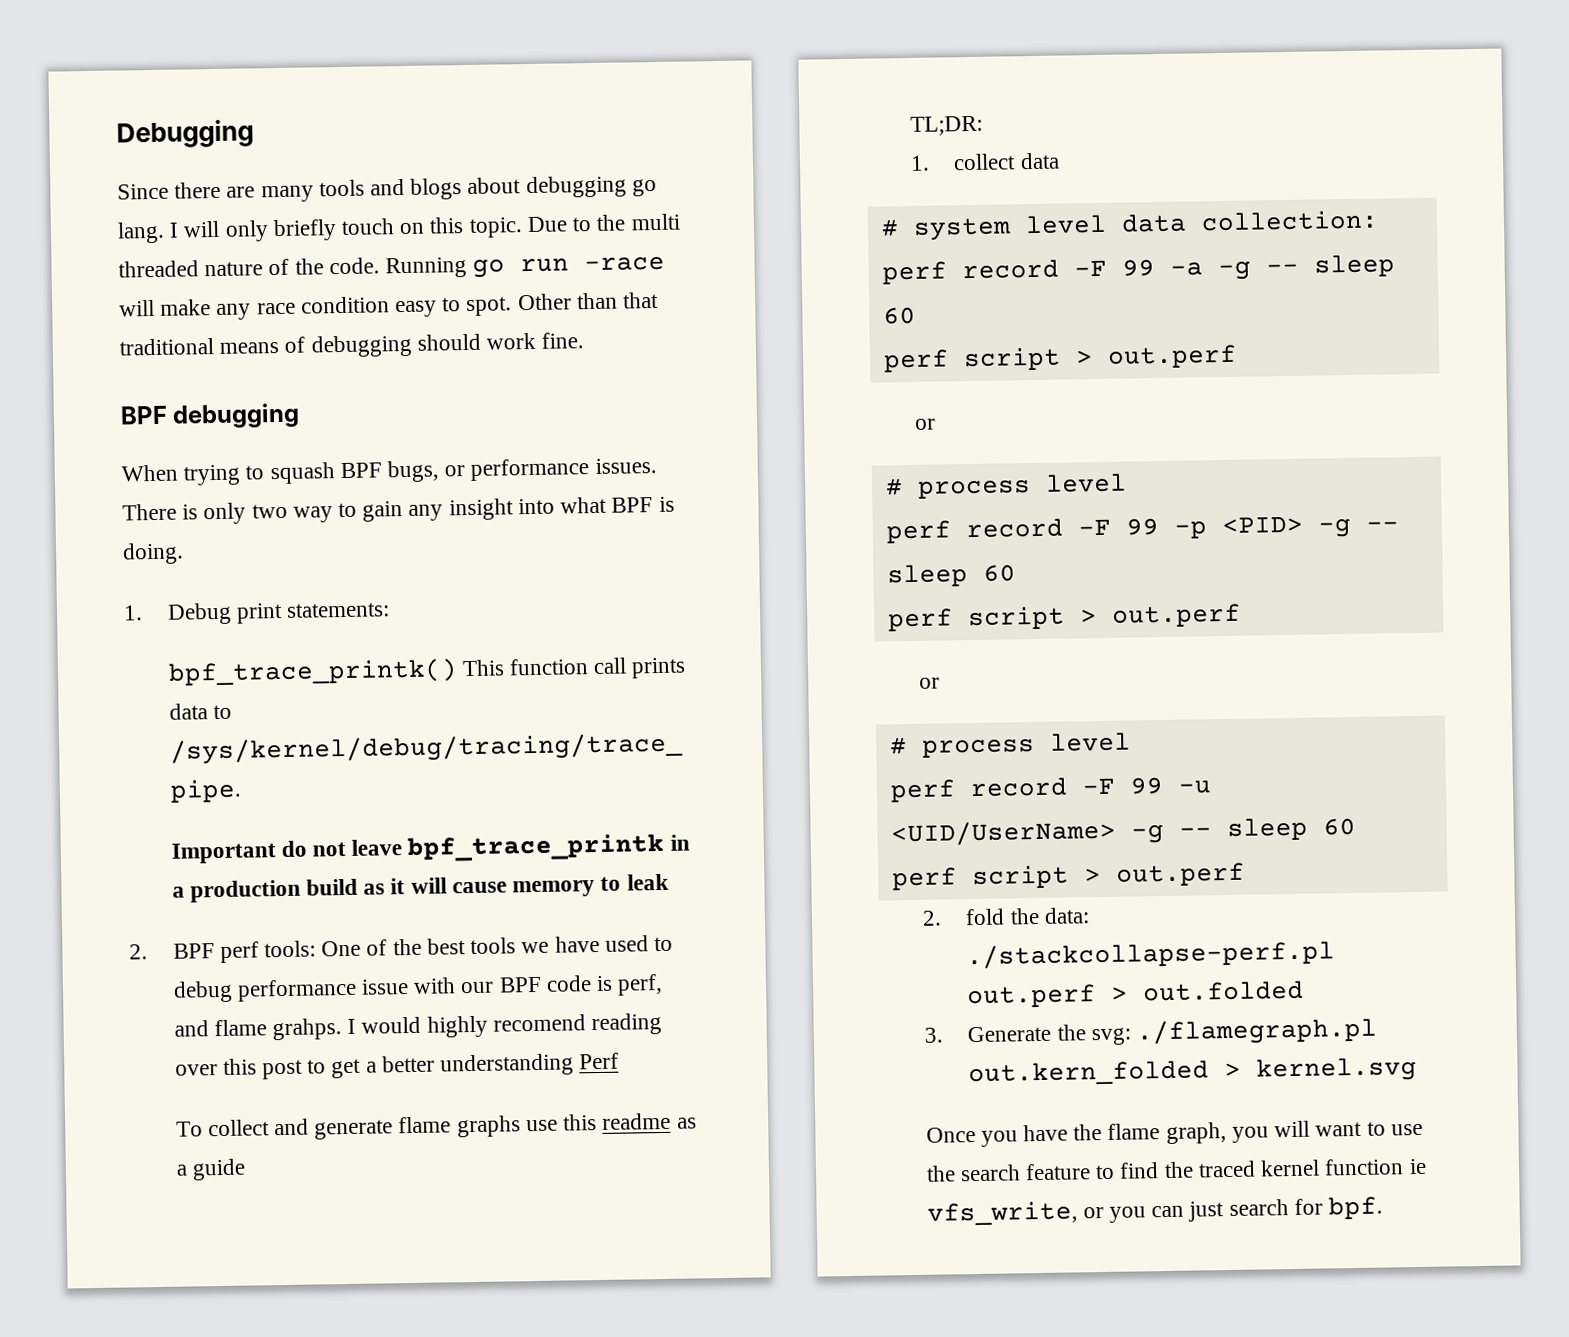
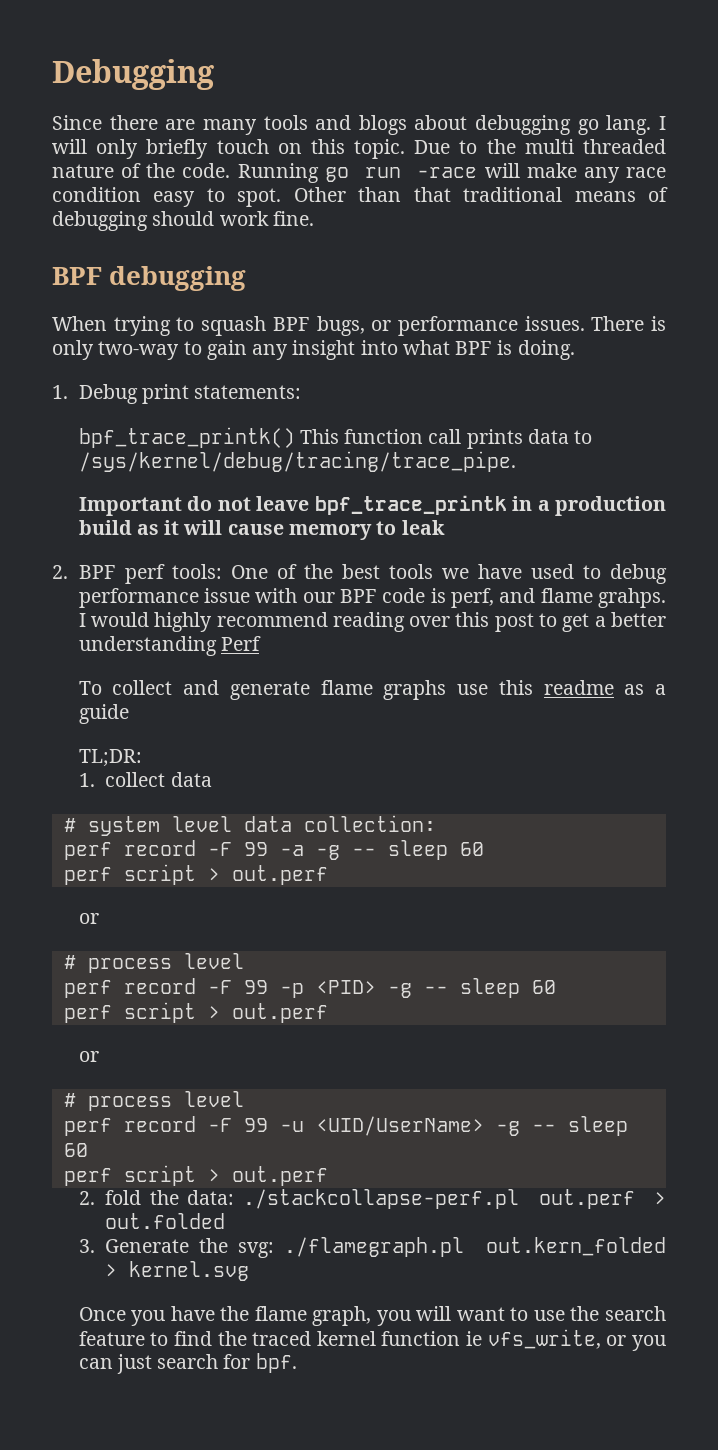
[251,503,333,523] two way -> [98,341,180,360] two-way
[492,1014,586,1032] recomend -> [216,612,328,627] recommend

